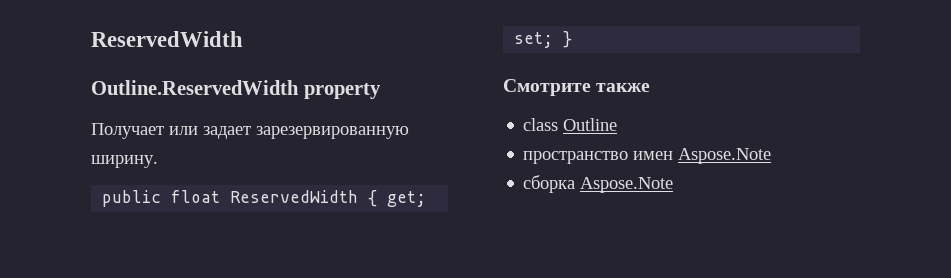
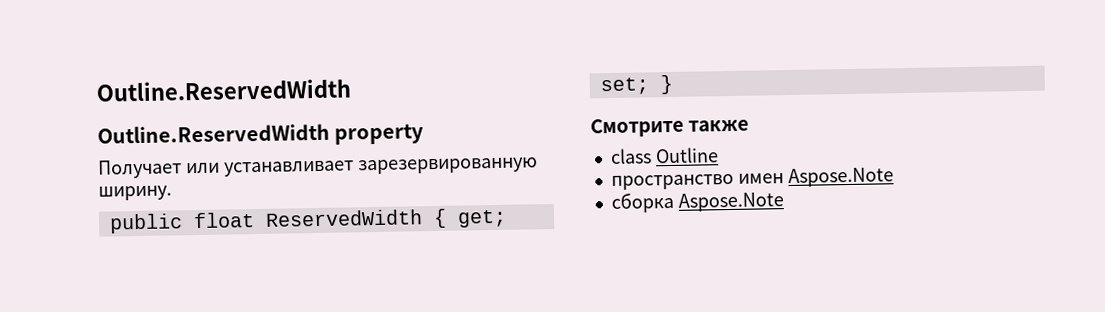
[91,31,243,47] ReservedWidth -> [96,78,351,102] Outline.ReservedWidth
[203,126,251,139] задает -> [223,160,354,177] устанавливает

